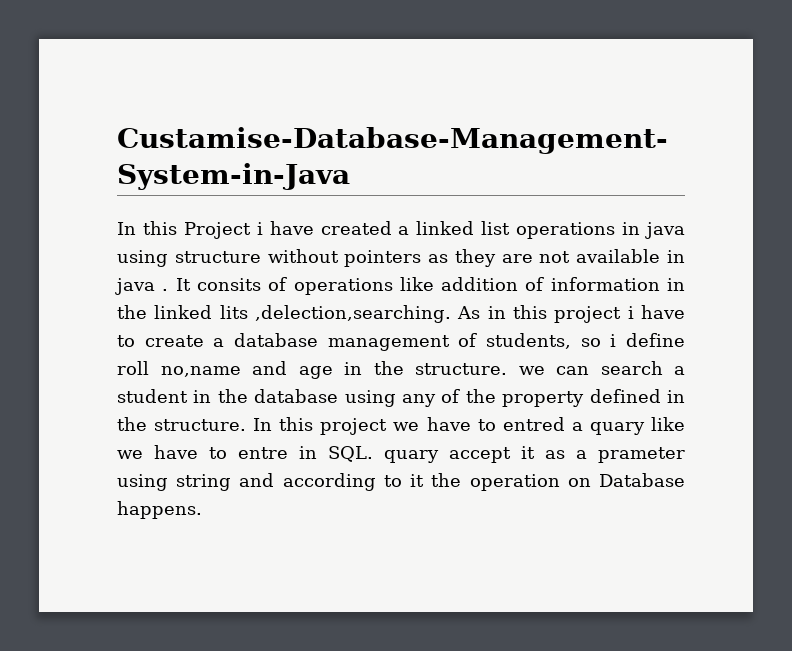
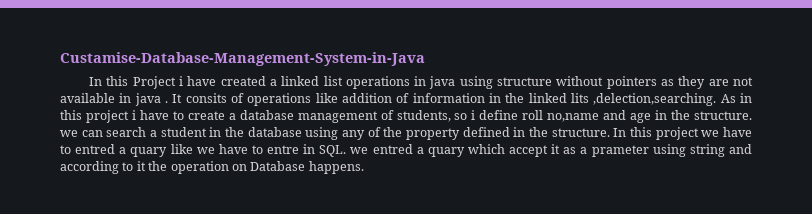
[384,450,439,463] quary -> [350,144,505,157] we entred a quary which

